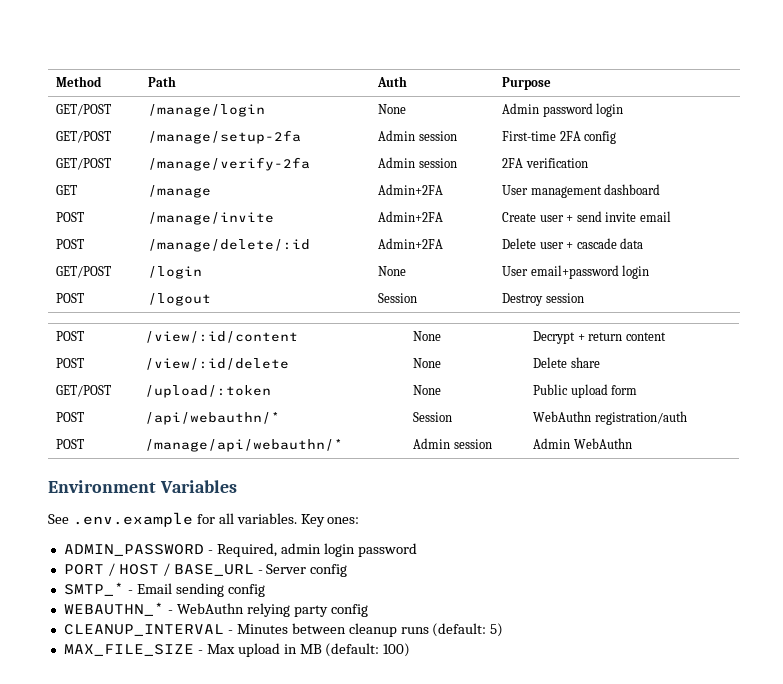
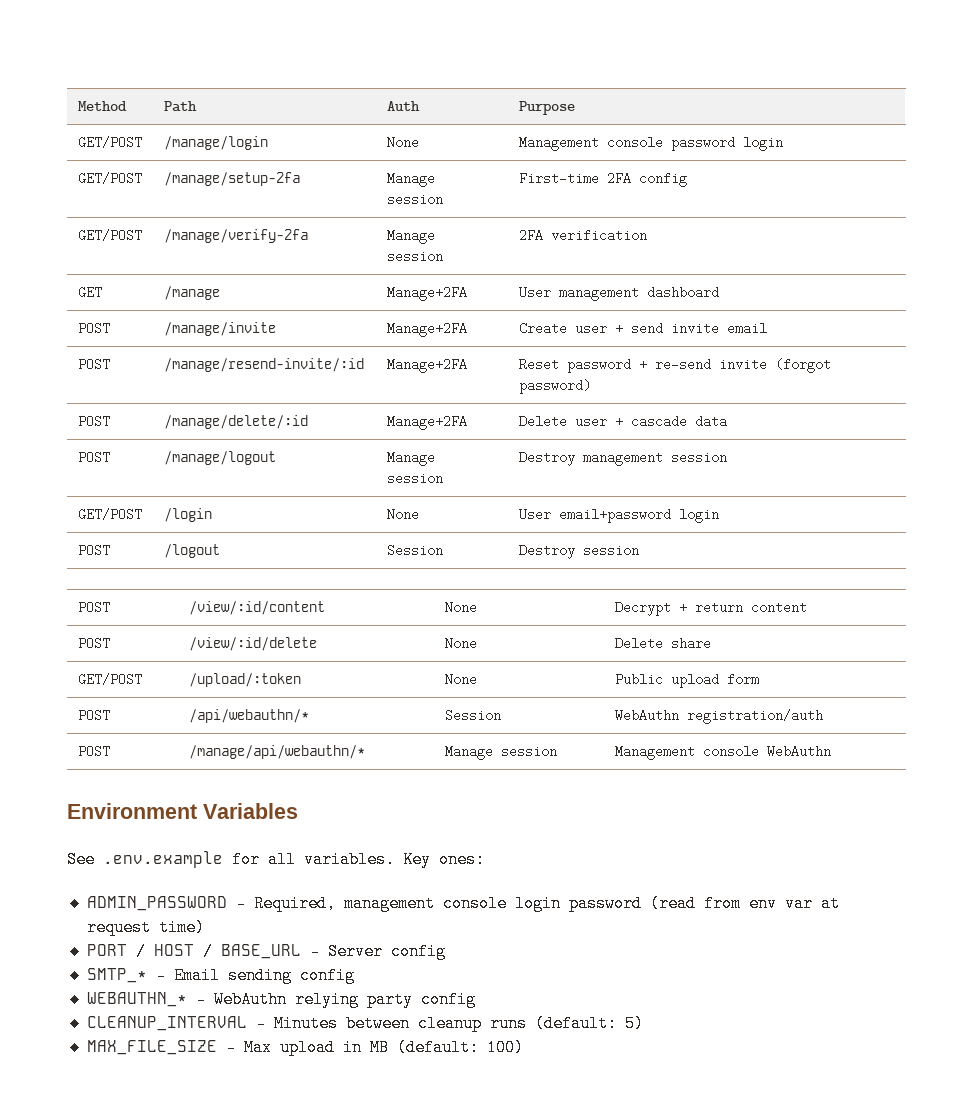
[502,103,540,114] Admin -> [518,136,663,151] Management console
[378,130,416,141] Admin -> [386,172,435,187] Manage
[378,157,416,168] Admin -> [386,229,435,244] Manage
[378,184,444,195] Admin+2FA -> [386,286,467,301] Manage+2FA
[378,211,444,222] Admin+2FA -> [386,322,467,337] Manage+2FA
(671, 216) none -> [77,358,110,371] [163,358,364,372] [386,358,467,373] [518,358,831,373] [518,379,591,394] // POST | /manage/resend-invite/:id | Manage+2FA | Reset password + re-send invite (forgot password)
[378,238,444,249] Admin+2FA -> [386,415,467,430] Manage+2FA
(644, 243) none -> [77,451,110,464] [163,451,276,465] [386,451,435,466] [386,472,443,485] [518,451,727,466] // POST | /manage/logout | Manage session | Destroy management session
[413,438,492,449] [533,438,571,449] Admin session | Admin -> [444,745,557,760] [614,745,759,760] Manage session | Management console
[280,543,321,554] admin -> [343,895,507,912] management console
(417, 550) none -> [649,895,840,912] [86,919,205,936] (read from env var at request time)

